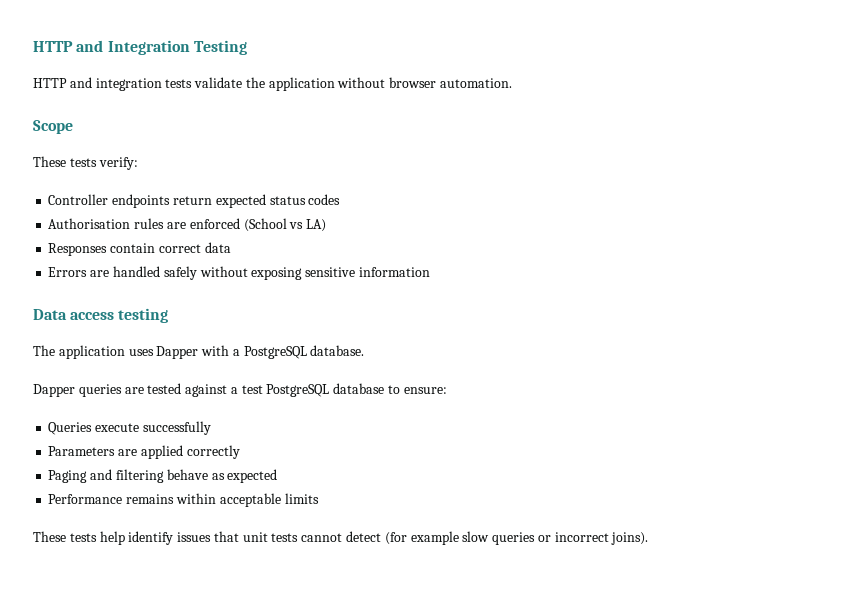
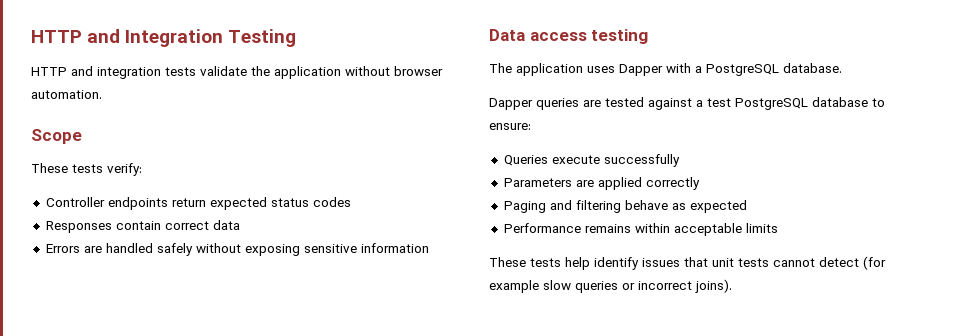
[48,218,327,232] // Authorisation rules are enforced (School vs LA) -> (351, 202) none

